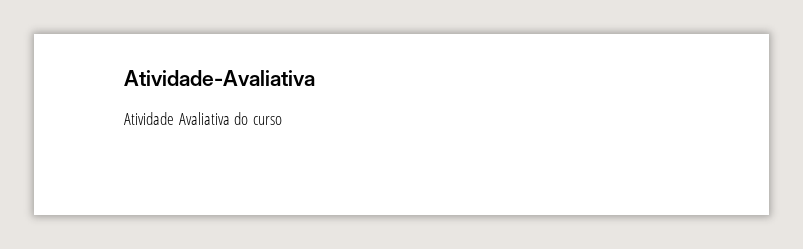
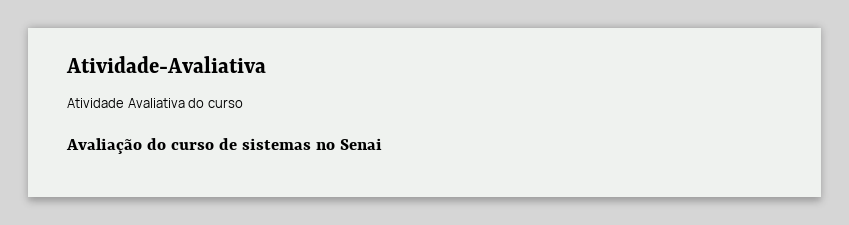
(282, 120) none -> [66,138,382,154] // Avaliação do curso de sistemas no Senai

